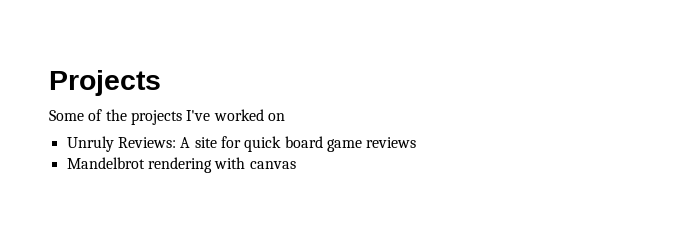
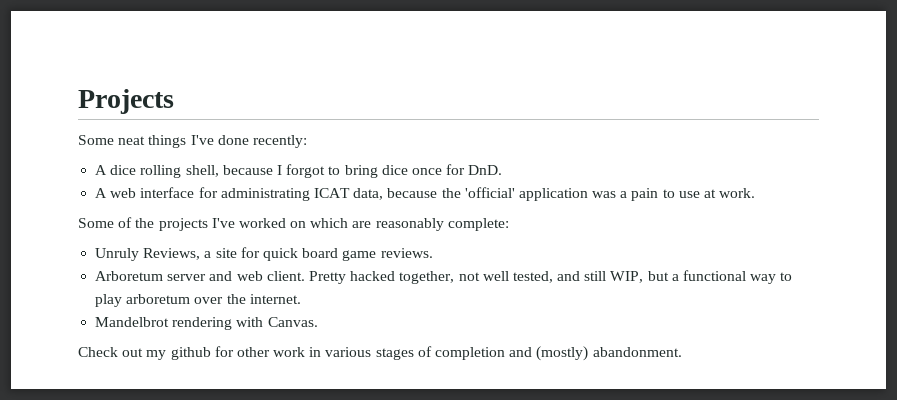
(161, 83) none -> [78,135,307,148] [95,164,503,178] [95,187,756,201] // Some neat things I've done recently: // A dice rolling shell, because I forgot to bring dice once for DnD. // A web interface for administrating ICAT data, because the 'official' application was a pain to use at work.
(285, 117) none -> [310,218,509,231] which are reasonably complete:
[117,137,191,148] Reviews: A -> [143,248,212,260] Reviews, a
[366,137,417,148] [66,157,296,173] reviews // Mandelbrot rendering with canvas -> [380,248,433,258] [95,270,793,284] [95,294,301,307] [95,317,318,330] [78,346,682,361] reviews. // Arboretum server and web client. Pretty hacked together, not well tested, and still WIP, but a functional way to play arboretum over the internet. // Mandelbrot rendering with Canvas. // Check out my github for other work in various stages of completion and (mostly) abandonment.

